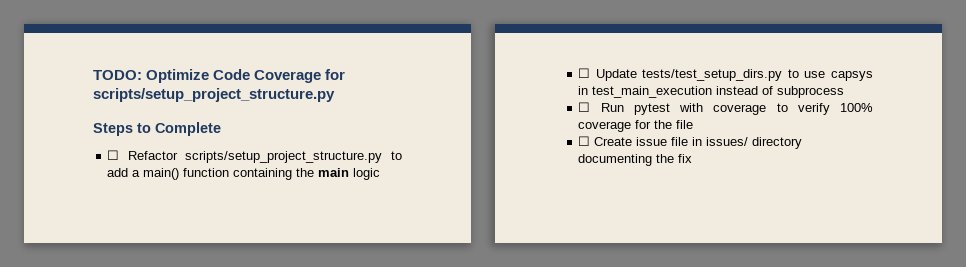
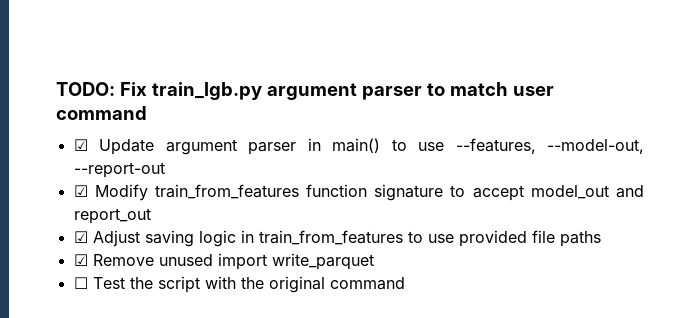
[146,69,346,83] [93,88,335,102] [93,122,221,136] [107,150,402,163] [107,168,381,180] [578,68,873,81] [578,86,845,98] [578,102,873,115] [578,120,694,132] [578,136,803,149] [578,154,693,166] Optimize Code Coverage for scripts/setup_project_structure.py // Steps to Complete // ☐ Refactor scripts/setup_project_structure.py to add a main() function containing the main logic // ☐ Update tests/test_setup_dirs.py to use capsys in test_main_execution instead of subprocess // ☐ Run pytest with coverage to verify 100% coverage for the file // ☐ Create issue file in issues/ directory documenting the fix -> [119,82,554,100] [56,106,147,120] [73,138,644,155] [73,162,165,178] [73,184,644,201] [73,208,151,224] [73,230,601,247] [73,253,374,270] [73,276,405,293] Fix train_lgb.py argument parser to match user command // ☑ Update argument parser in main() to use --features, --model-out, --report-out // ☑ Modify train_from_features function signature to accept model_out and report_out // ☑ Adjust saving logic in train_from_features to use provided file paths // ☑ Remove unused import write_parquet // ☐ Test the script with the original command

